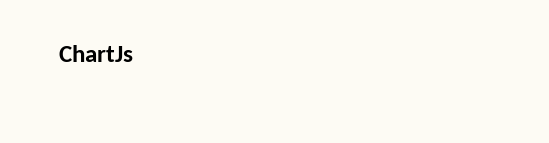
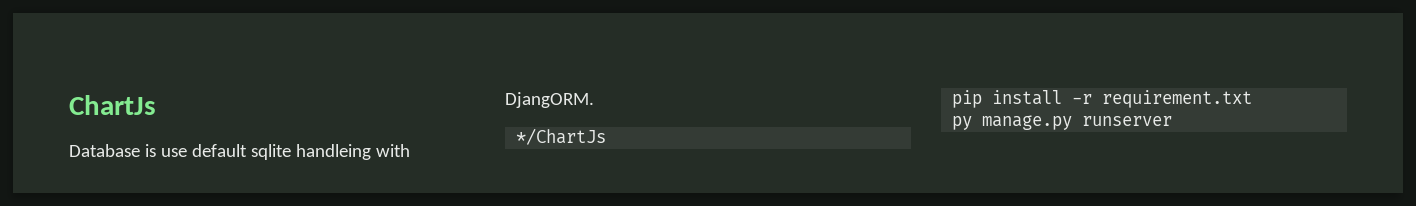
(133, 53) none -> [69,144,410,160] [505,92,594,108] [516,128,607,145] [952,90,1253,108] [952,115,1173,130] // Database is use default sqlite handleing with DjangORM. // */ChartJs // pip install -r requirement.txt // py manage.py runserver

